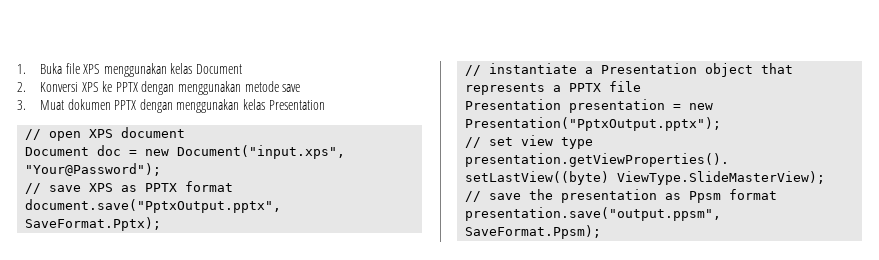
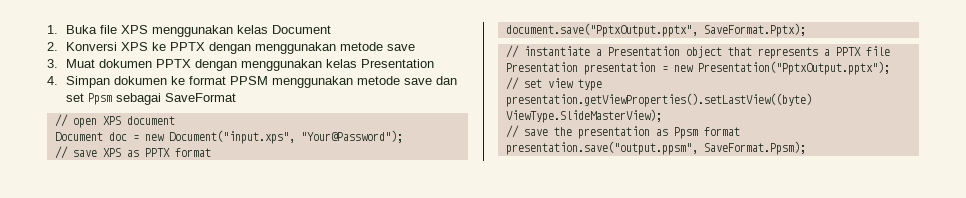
(325, 105) none -> [47,76,457,88] [65,93,236,105] // 4. Simpan dokumen ke format PPSM menggunakan metode save dan set Ppsm sebagai SaveFormat

